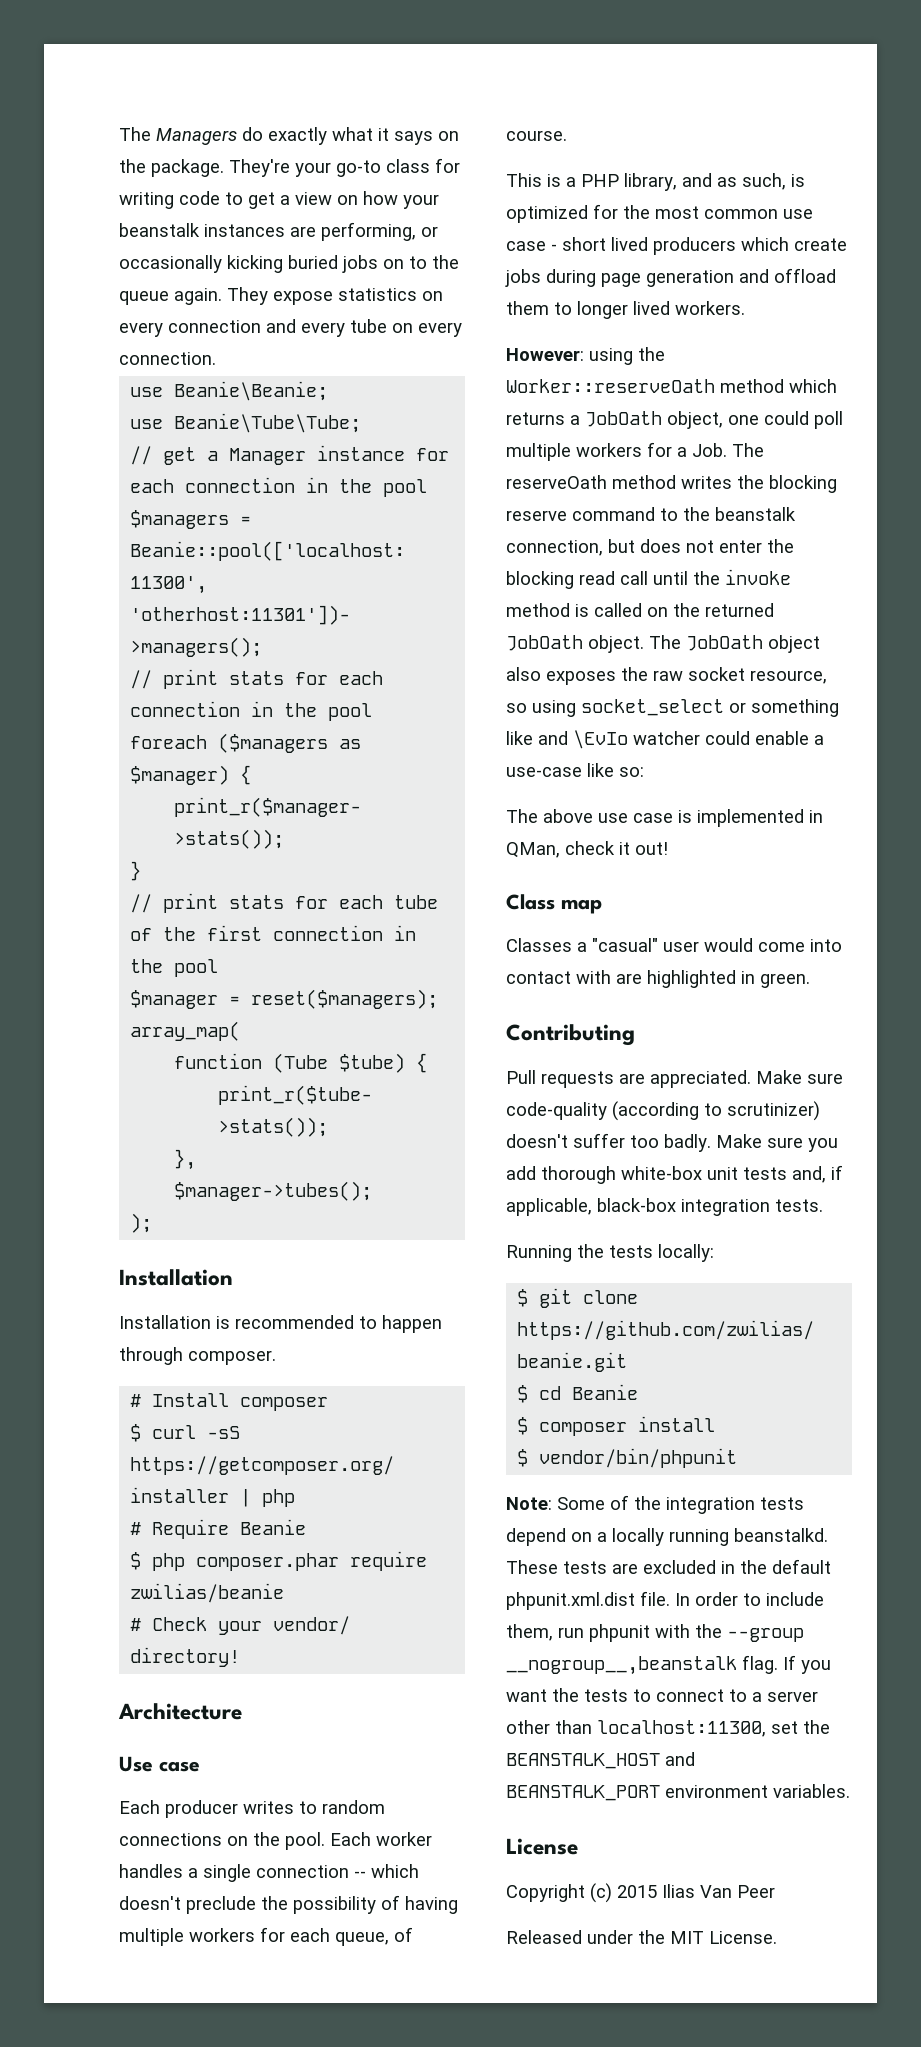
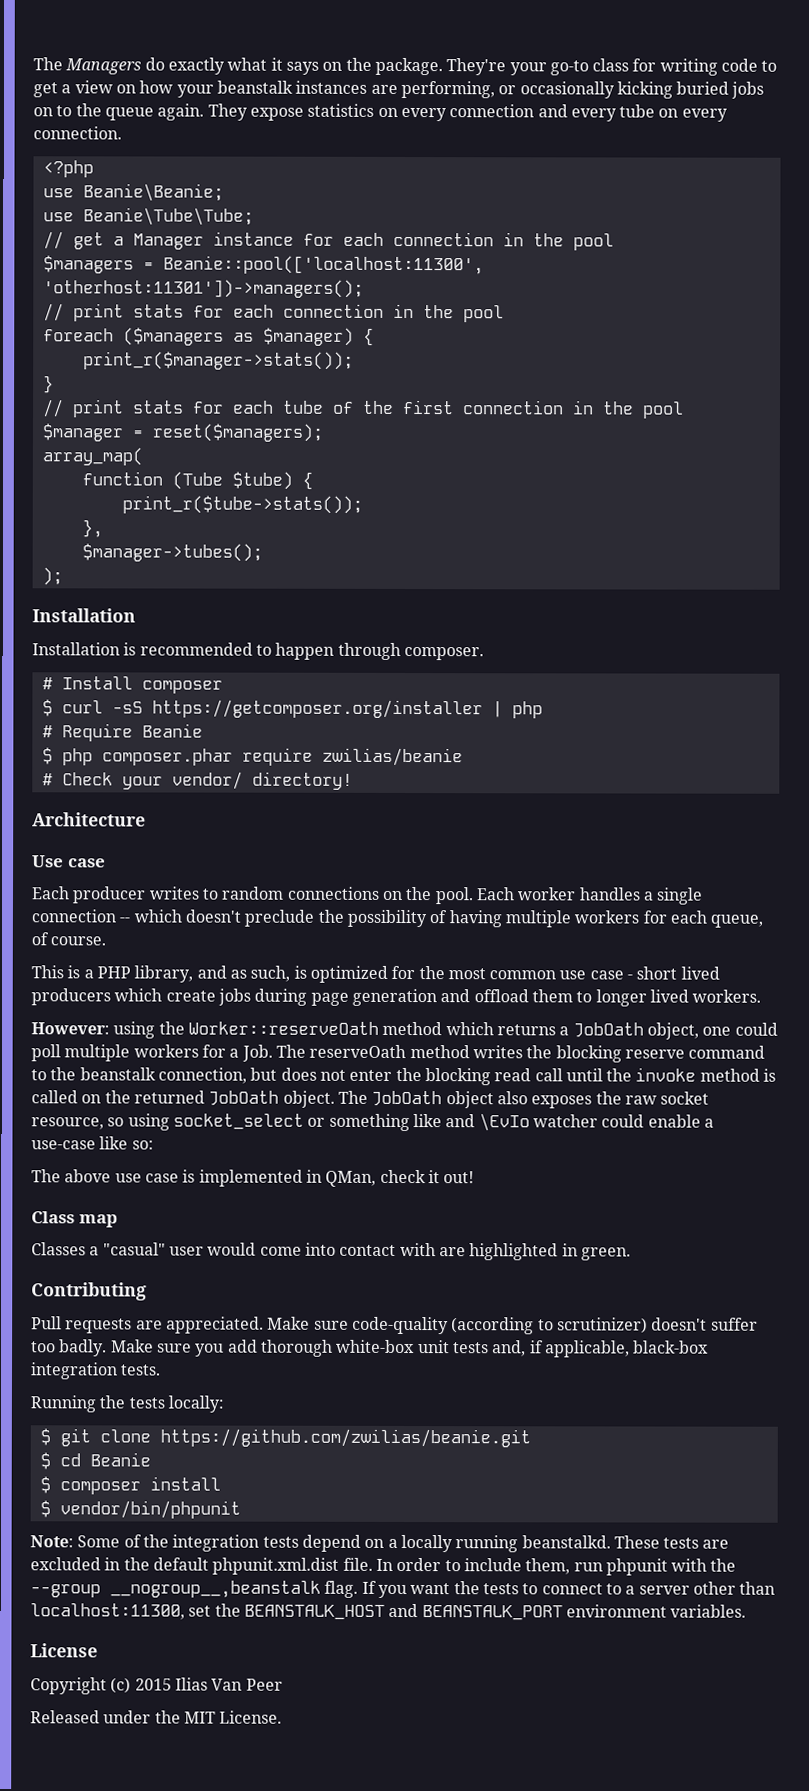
(216, 358) none -> [42,160,94,178] // <?php

